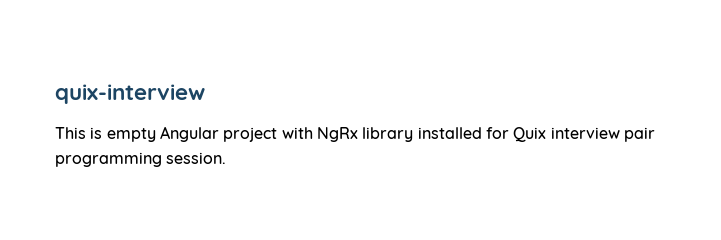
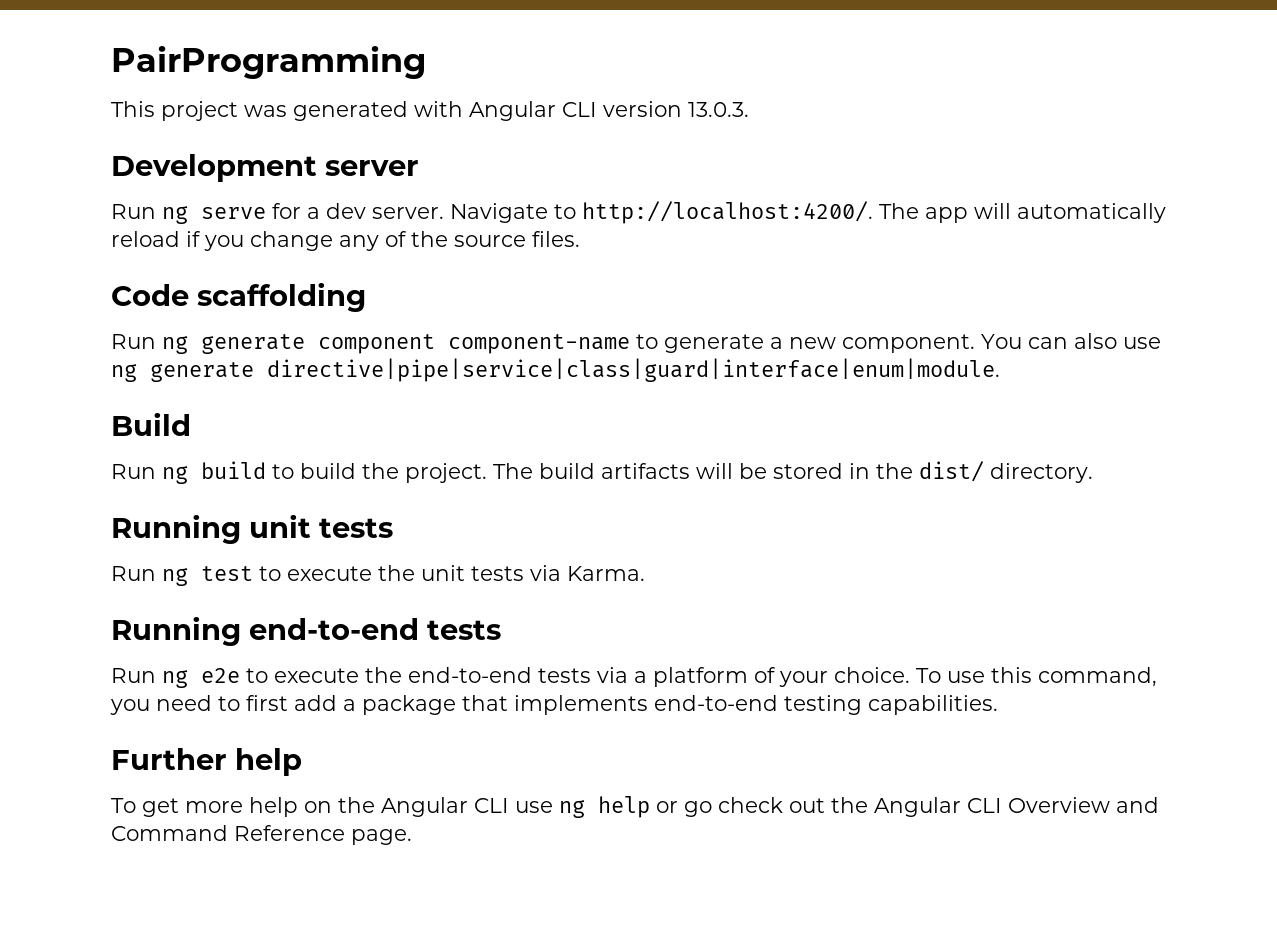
[55,84,205,104] quix-interview -> [111,46,426,79] PairProgramming
[90,126,655,142] [55,152,227,167] is empty Angular project with NgRx library installed for Quix interview pair programming session. -> [161,101,749,121] [111,154,419,182] [111,201,1166,224] [111,231,580,251] [111,282,366,312] [111,333,1161,354] [111,358,1000,382] [111,412,191,436] [111,461,1093,484] [111,514,393,544] [111,565,645,586] [111,616,501,646] [111,667,1157,688] [110,695,998,715] [111,748,302,776] [111,796,1159,818] [111,825,412,845] project was generated with Angular CLI version 13.0.3. // Development server // Run ng serve for a dev server. Navigate to http://localhost:4200/. The app will automatically reload if you change any of the source files. // Code scaffolding // Run ng generate component component-name to generate a new component. You can also use ng generate directive|pipe|service|class|guard|interface|enum|module. // Build // Run ng build to build the project. The build artifacts will be stored in the dist/ directory. // Running unit tests // Run ng test to execute the unit tests via Karma. // Running end-to-end tests // Run ng e2e to execute the end-to-end tests via a platform of your choice. To use this command, you need to first add a package that implements end-to-end testing capabilities. // Further help // To get more help on the Angular CLI use ng help or go check out the Angular CLI Overview and Command Reference page.

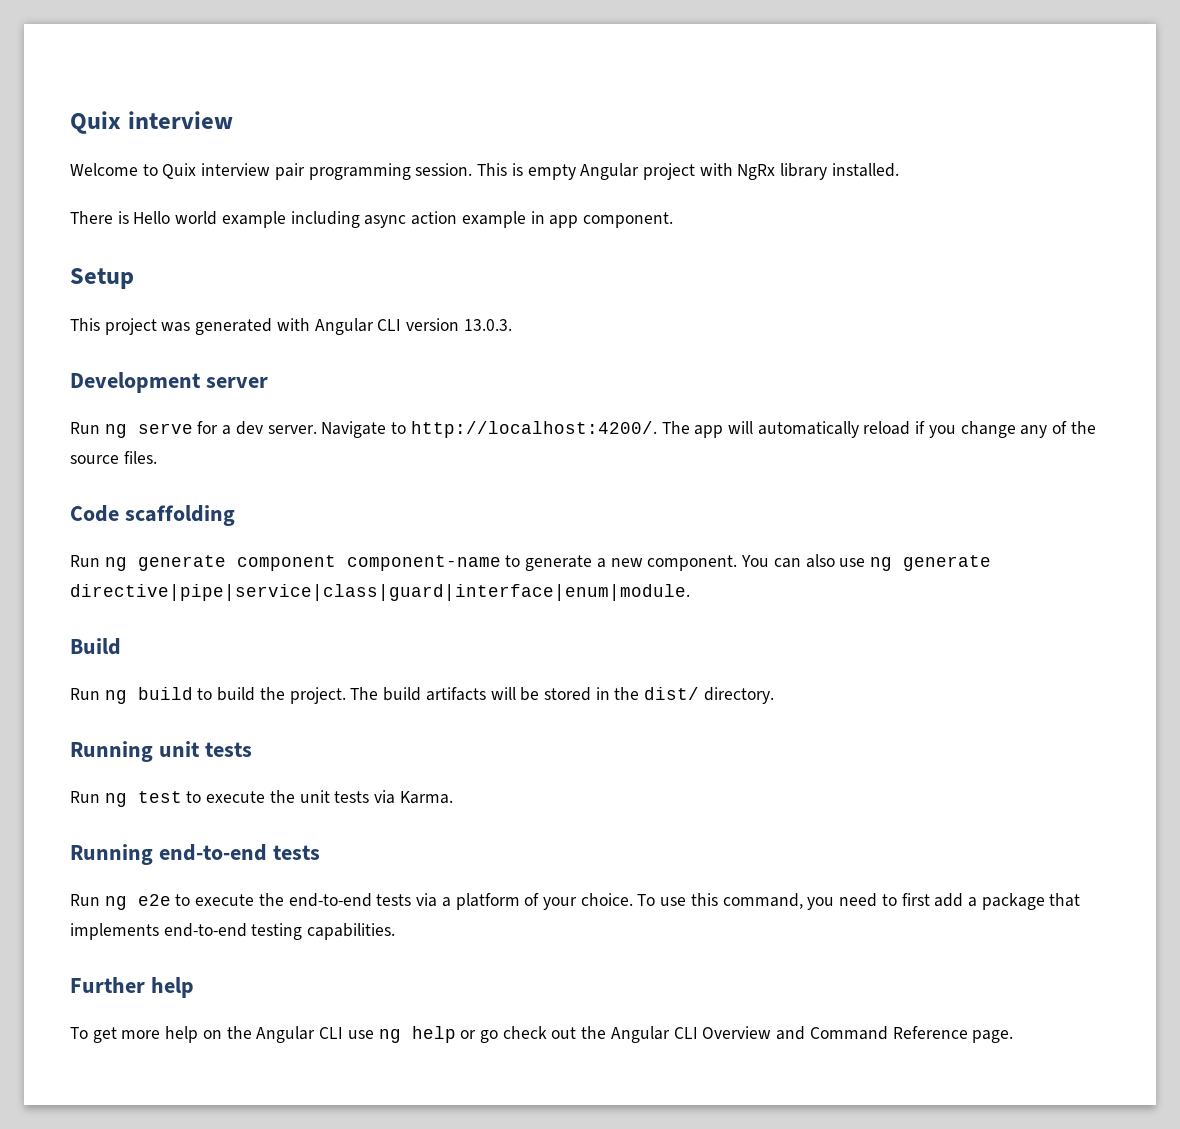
[111,46,426,79] PairProgramming -> [70,111,233,134] [70,163,899,180] [70,211,673,228] [70,268,134,289] Quix interview // Welcome to Quix interview pair programming session. This is empty Angular project with NgRx library installed. // There is Hello world example including async action example in app component. // Setup

